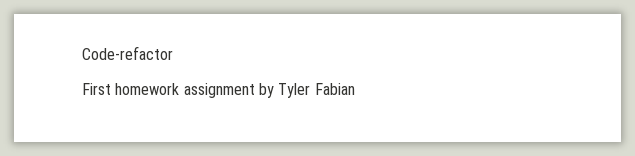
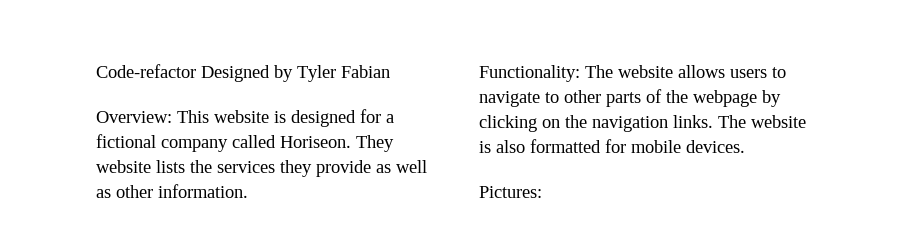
[82,83,255,98] // First homework assignment -> [201,65,270,82] Designed
(355, 89) none -> [96,109,394,127] [96,134,394,152] [96,160,427,177] [96,184,248,198] [479,65,786,82] [479,89,781,107] [479,115,806,132] [479,139,745,153] [479,186,542,198] // Overview: This website is designed for a fictional company called Horiseon. They website lists the services they provide as well as other information. // Functionality: The website allows users to navigate to other parts of the webpage by clicking on the navigation links. The website is also formatted for mobile devices. // Pictures:

